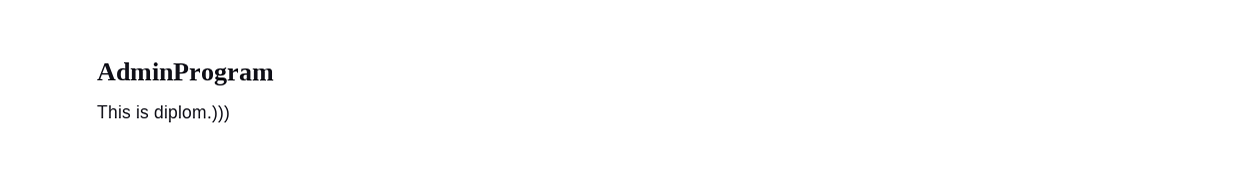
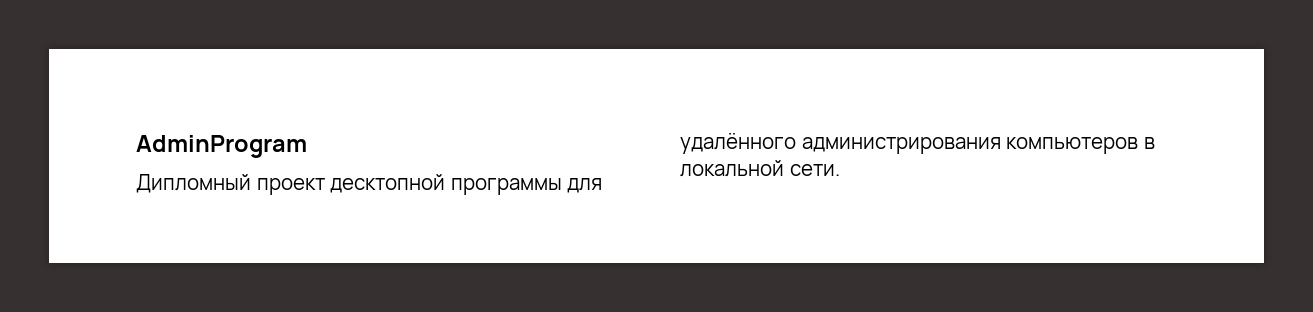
[96,105,230,123] This is diplom.))) -> [136,174,603,195] [680,133,1155,154] [680,160,840,177] Дипломный проект десктопной программы для удалённого администрирования компьютеров в локальной сети.

